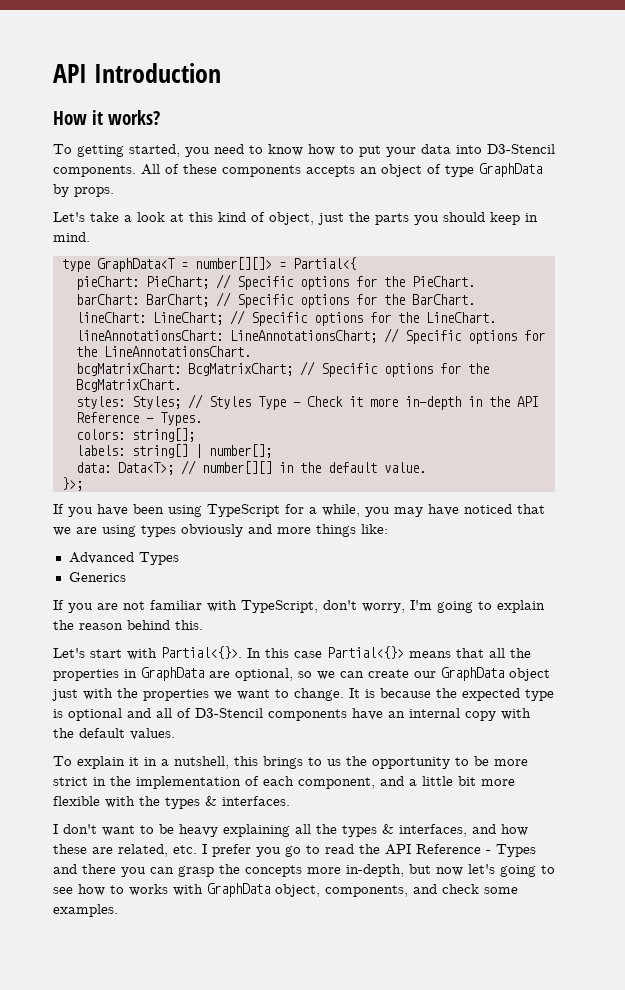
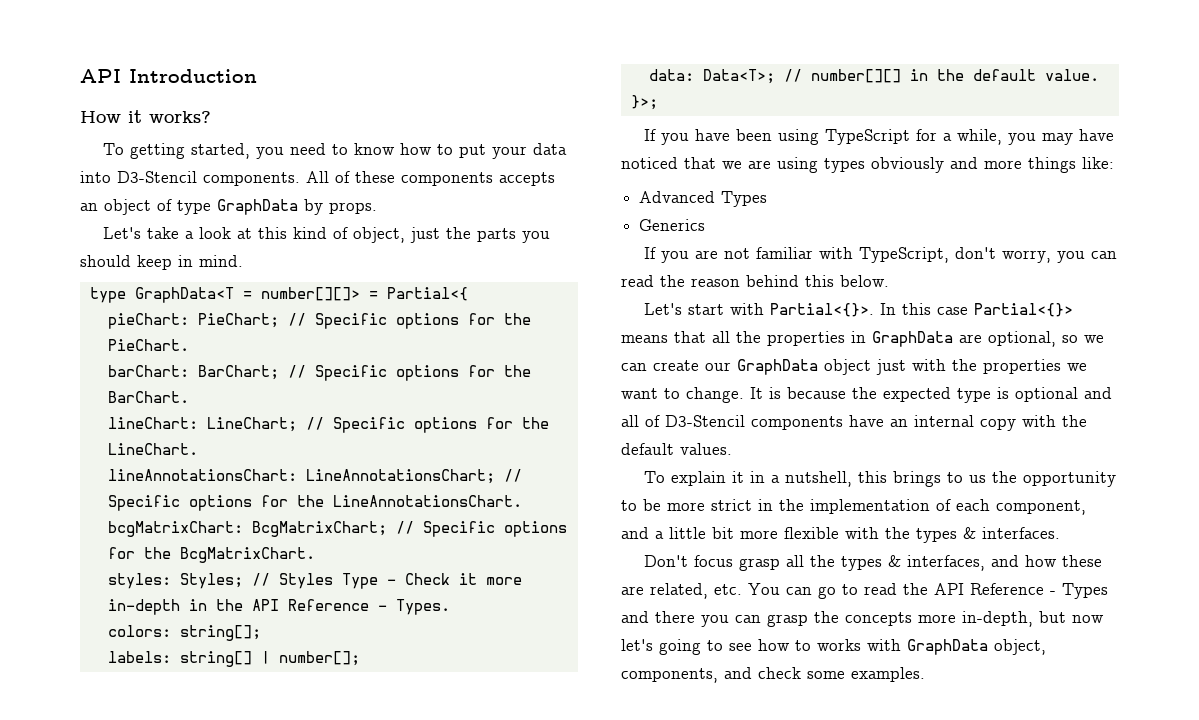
[410,600,545,613] I'm going to explain -> [1056,251,1117,263] [621,275,654,287] you can read
[175,620,203,630] this. -> [805,275,889,287] this below.
[53,824,290,837] I don't want to be heavy explaining -> [643,555,780,571] Don't focus grasp
[202,844,281,857] I prefer you -> [748,583,812,595] You can

